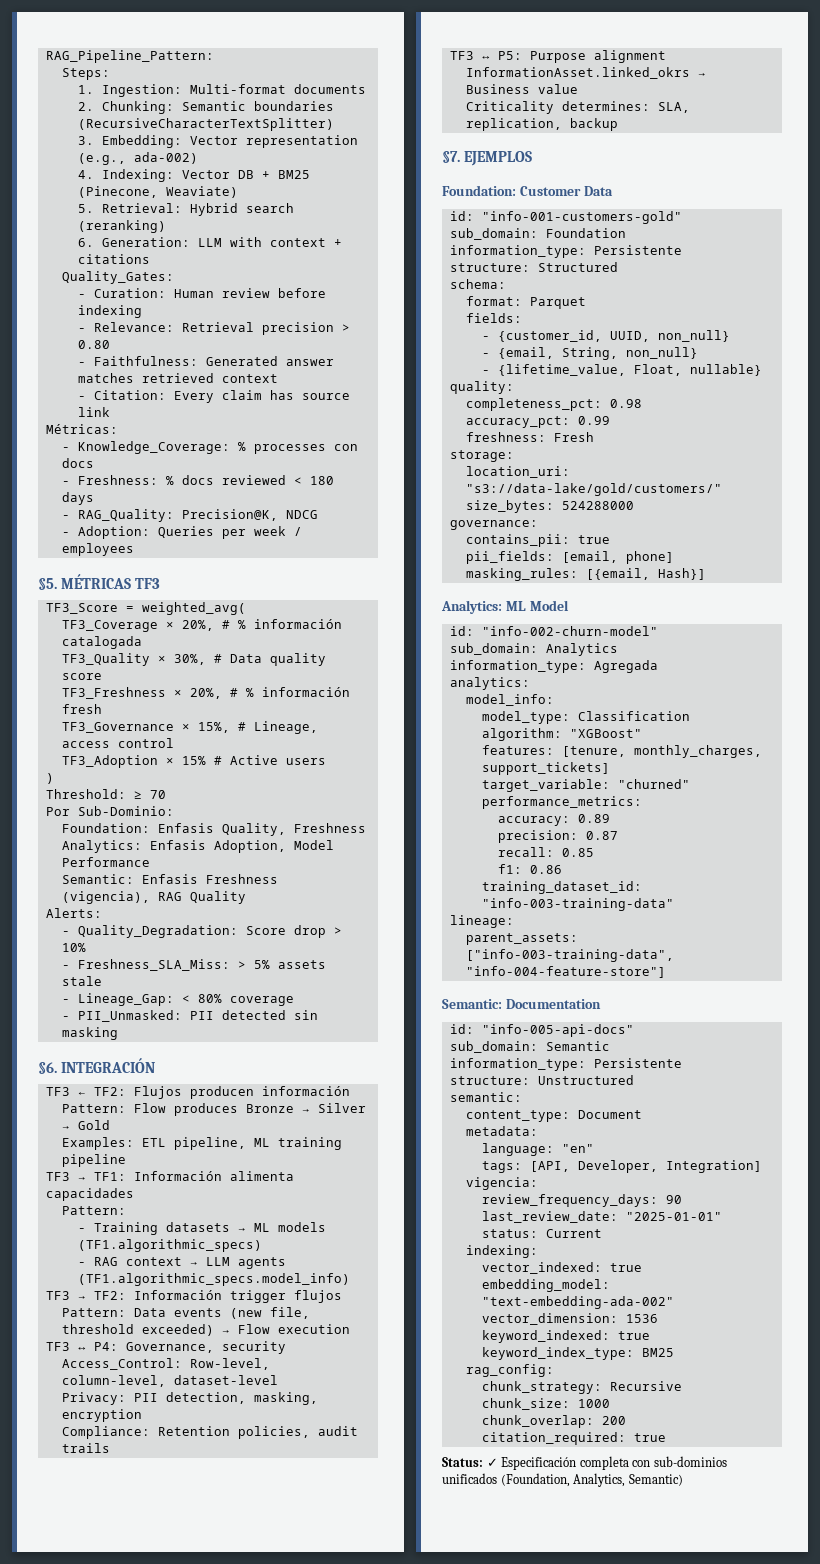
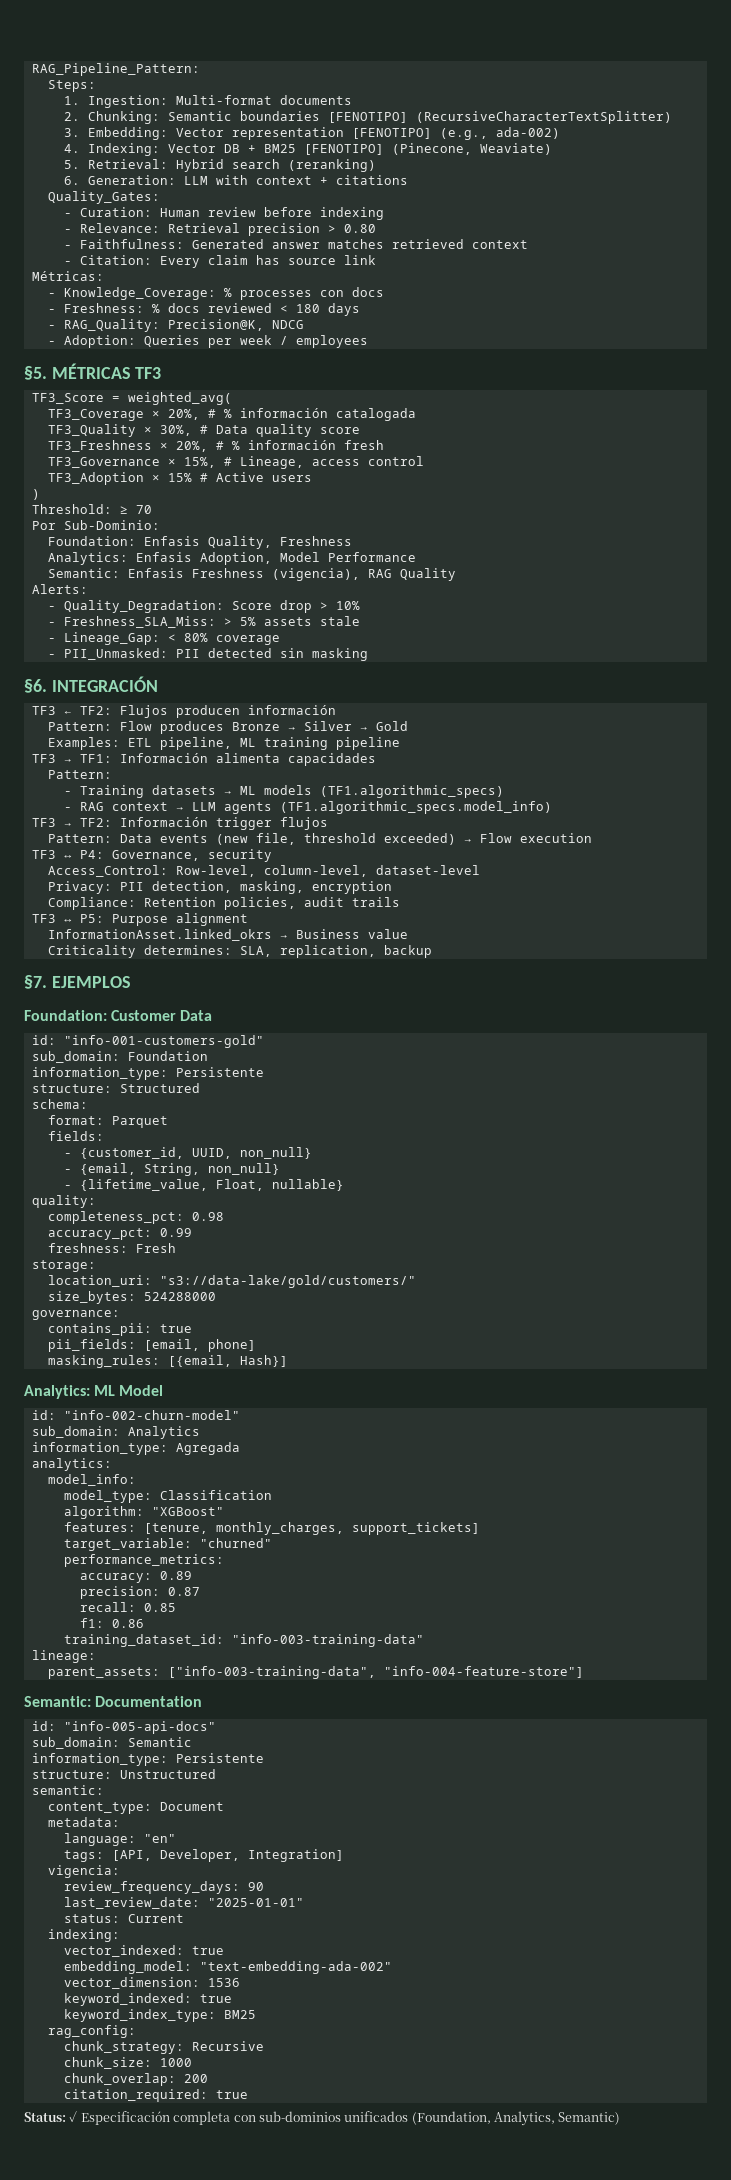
(334, 106) none -> [327,112,408,123] [FENOTIPO]
(358, 141) none -> [351,128,432,139] [FENOTIPO]
(310, 174) none -> [303,144,384,155] [FENOTIPO]

